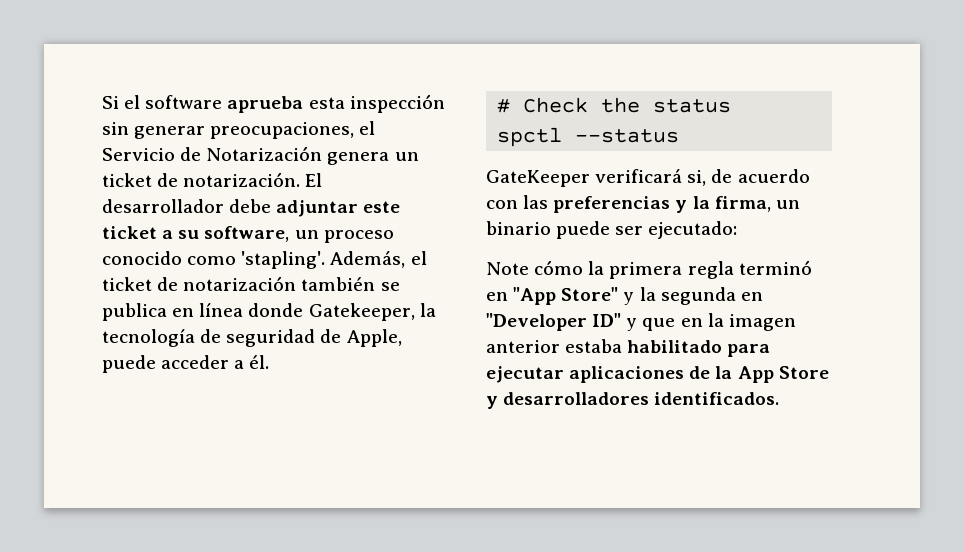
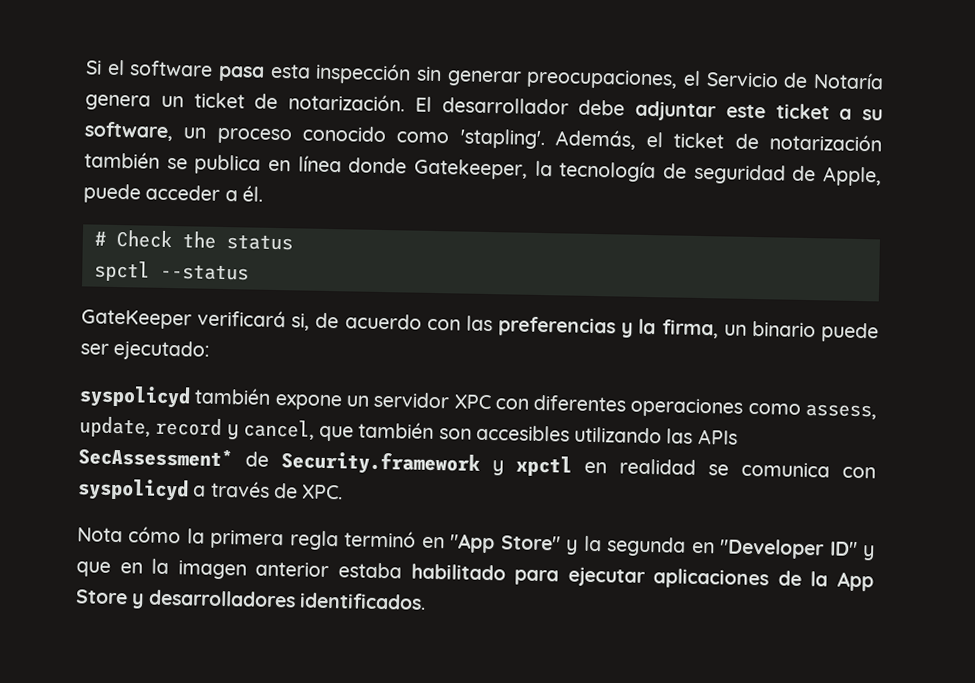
[227,96,304,113] aprueba -> [218,65,265,82] pasa
[206,146,323,161] Notarización -> [813,72,884,90] Notaría
[486,262,529,275] Note -> [79,385,877,420] [79,416,738,445] [78,447,876,479] [77,478,344,502] [77,527,123,543] syspolicyd también expone un servidor XPC con diferentes operaciones como assess, update, record y cancel, que también son accesibles utilizando las APIs SecAssessment* de Security.framework y xpctl en realidad se comunica con syspolicyd a través de XPC. // Nota

